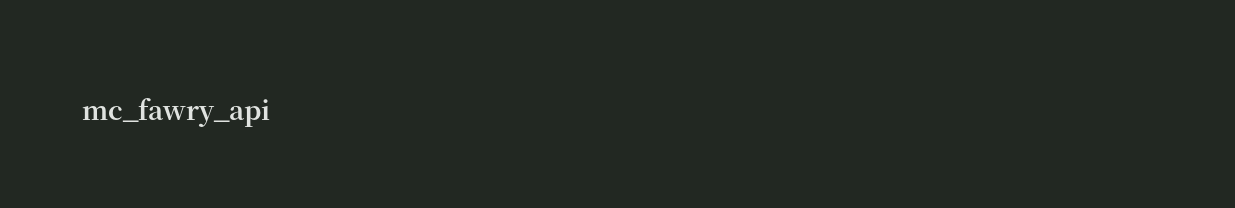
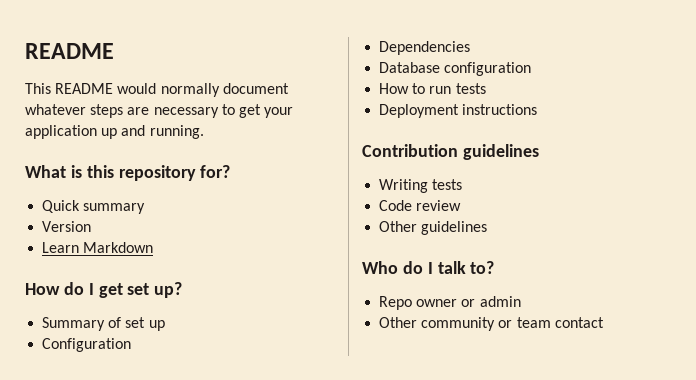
[82,98,270,127] mc_fawry_api -> [25,43,114,59] [25,83,289,97] [25,104,294,118] [25,125,204,139] [25,165,231,181] [42,200,146,214] [42,221,92,232] [42,242,154,253] [25,282,183,298] [42,317,165,331] [42,338,132,352] [379,41,471,55] [379,62,532,76] [379,83,486,94] [379,104,538,118] [362,144,539,160] [379,179,463,193] [379,200,462,211] [379,221,488,235] [362,261,495,274] [379,296,521,310] [379,317,604,331] README // This README would normally document whatever steps are necessary to get your application up and running. // What is this repository for? // Quick summary // Version // Learn Markdown // How do I get set up? // Summary of set up // Configuration // Dependencies // Database configuration // How to run tests // Deployment instructions // Contribution guidelines // Writing tests // Code review // Other guidelines // Who do I talk to? // Repo owner or admin // Other community or team contact

